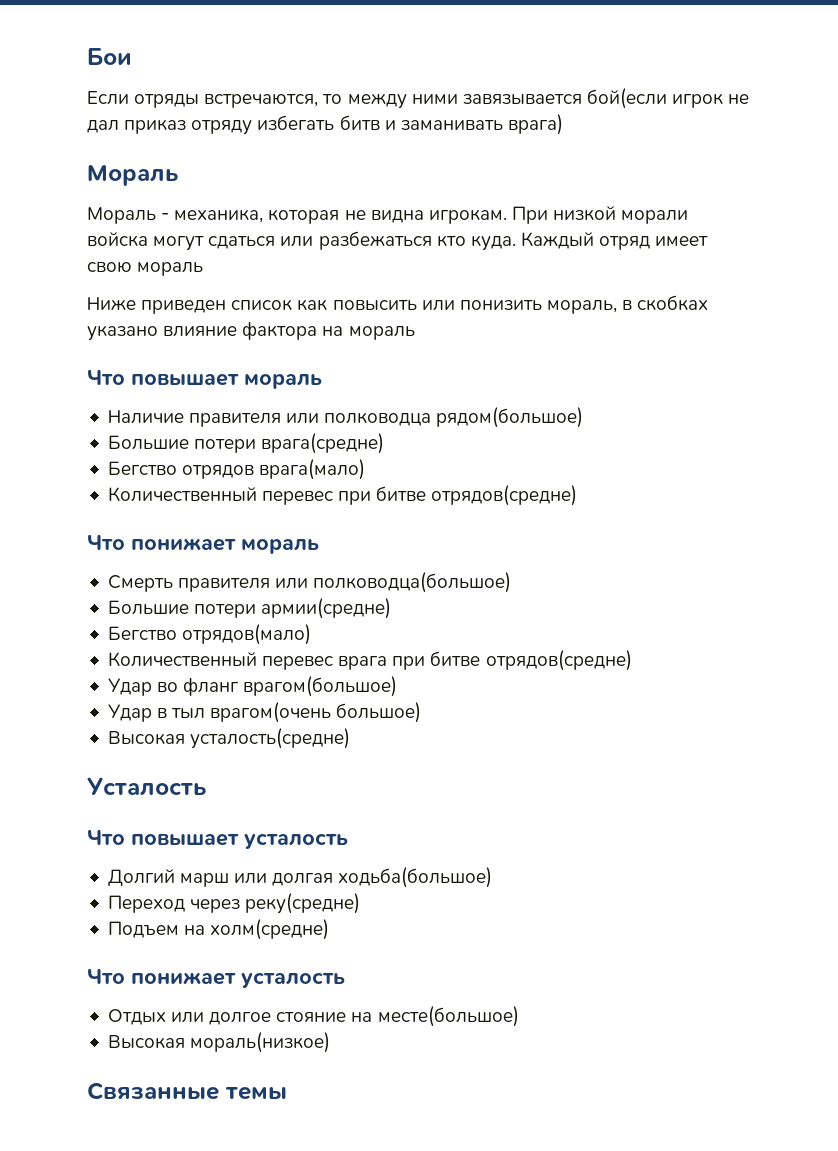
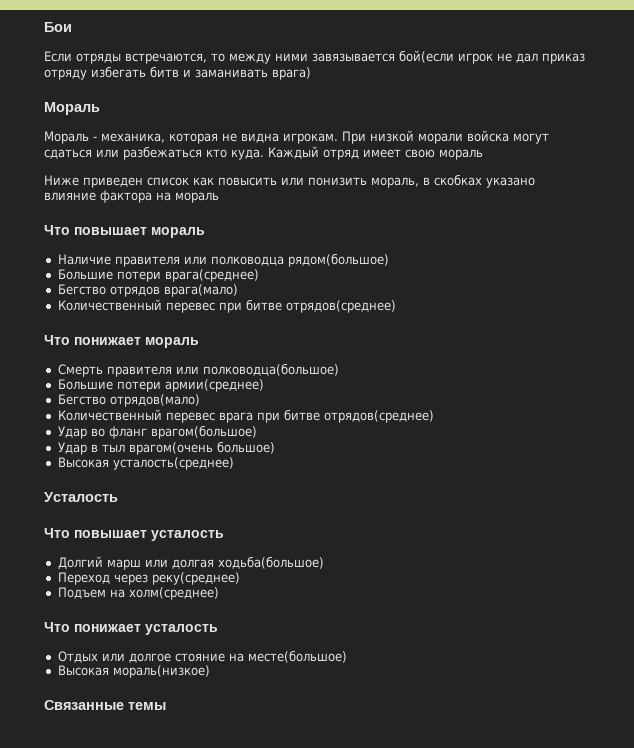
[261,433,385,454] врага(средне) -> [164,269,259,282] врага(среднее)
[431,485,578,506] отрядов(средне) -> [285,300,396,313] отрядов(среднее)
[261,598,392,619] армии(средне) -> [164,379,264,392] армии(среднее)
[485,650,632,671] отрядов(средне) -> [323,410,434,423] отрядов(среднее)
[190,728,351,749] усталость(средне) -> [112,457,234,470] усталость(среднее)
[245,893,361,914] реку(средне) -> [151,572,240,585] реку(среднее)
[210,919,330,940] холм(средне) -> [128,587,219,600] холм(среднее)

